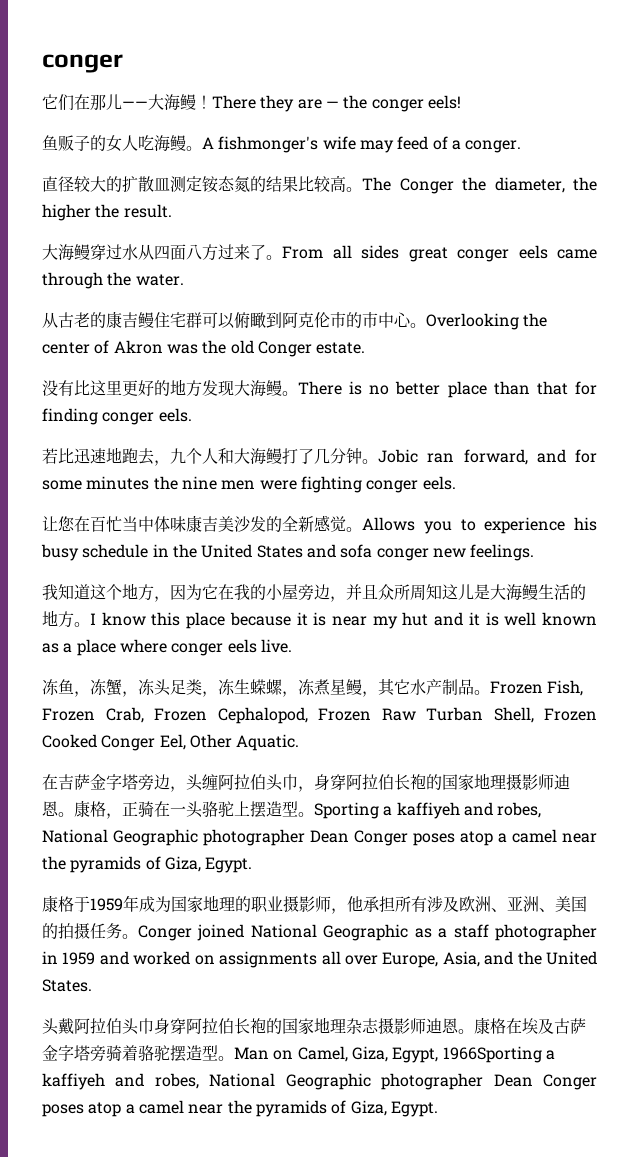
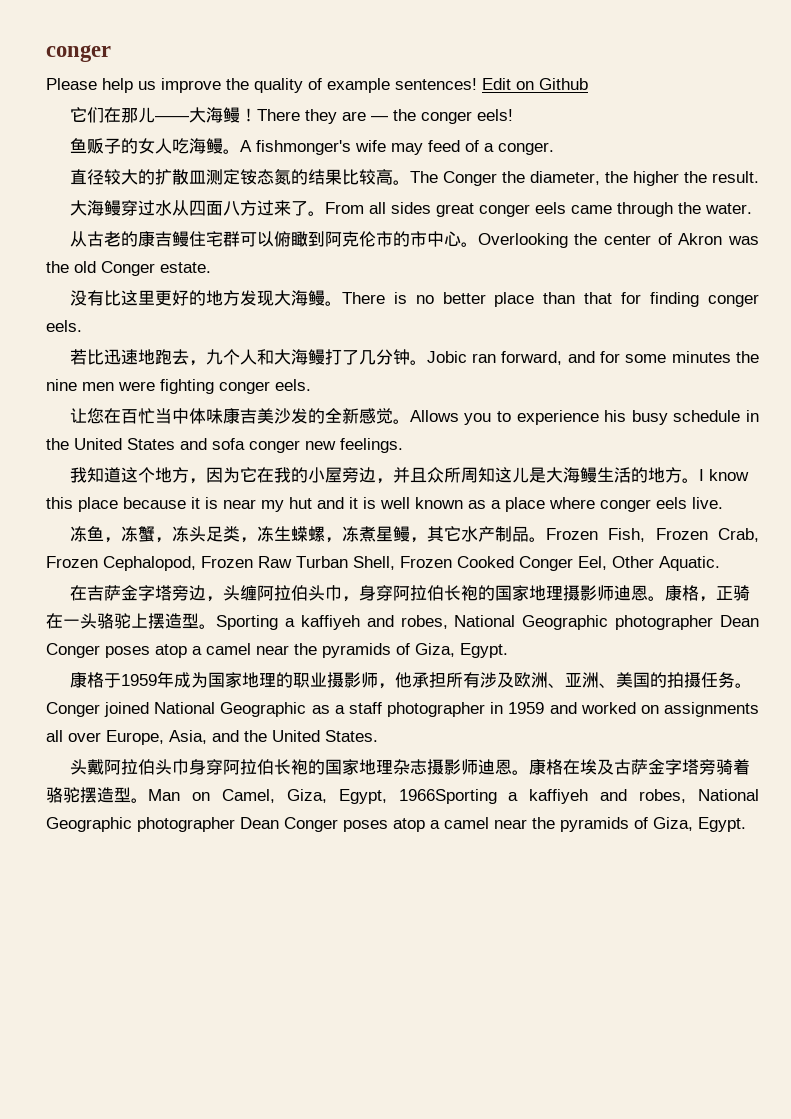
[42,54,123,73] conger -> [46,45,111,62] [46,78,588,93] conger // Please help us improve the quality of example sentences! Edit on Github

